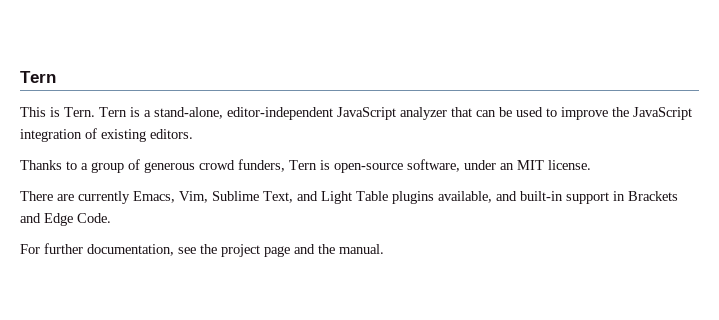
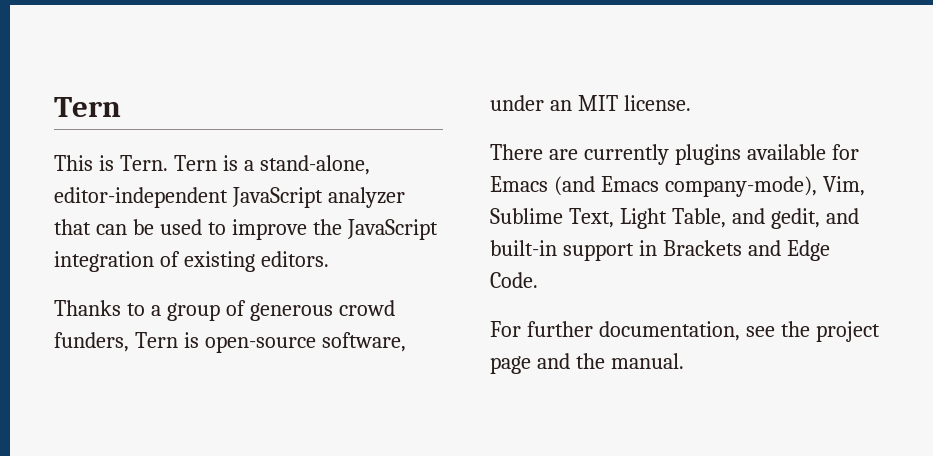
[133,191,492,204] Emacs, Vim, Sublime Text, and Light Table plugins available, -> [674,144,859,165] [490,176,865,197] [490,208,820,229] plugins available for Emacs (and Emacs company-mode), Vim, Sublime Text, Light Table, and gedit,

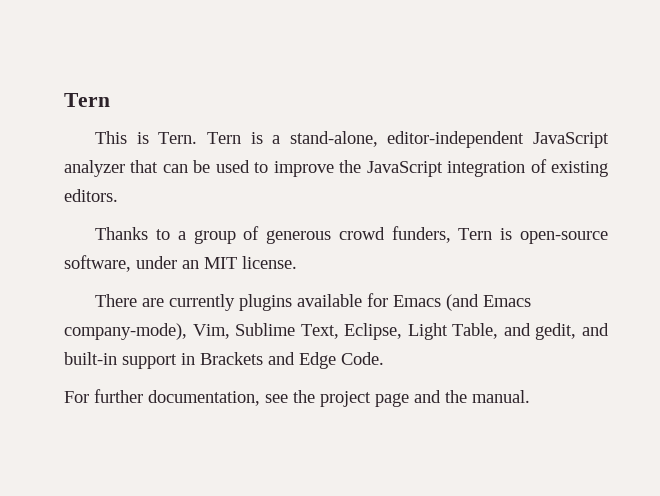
(614, 218) none -> [344,323,403,340] Eclipse,

